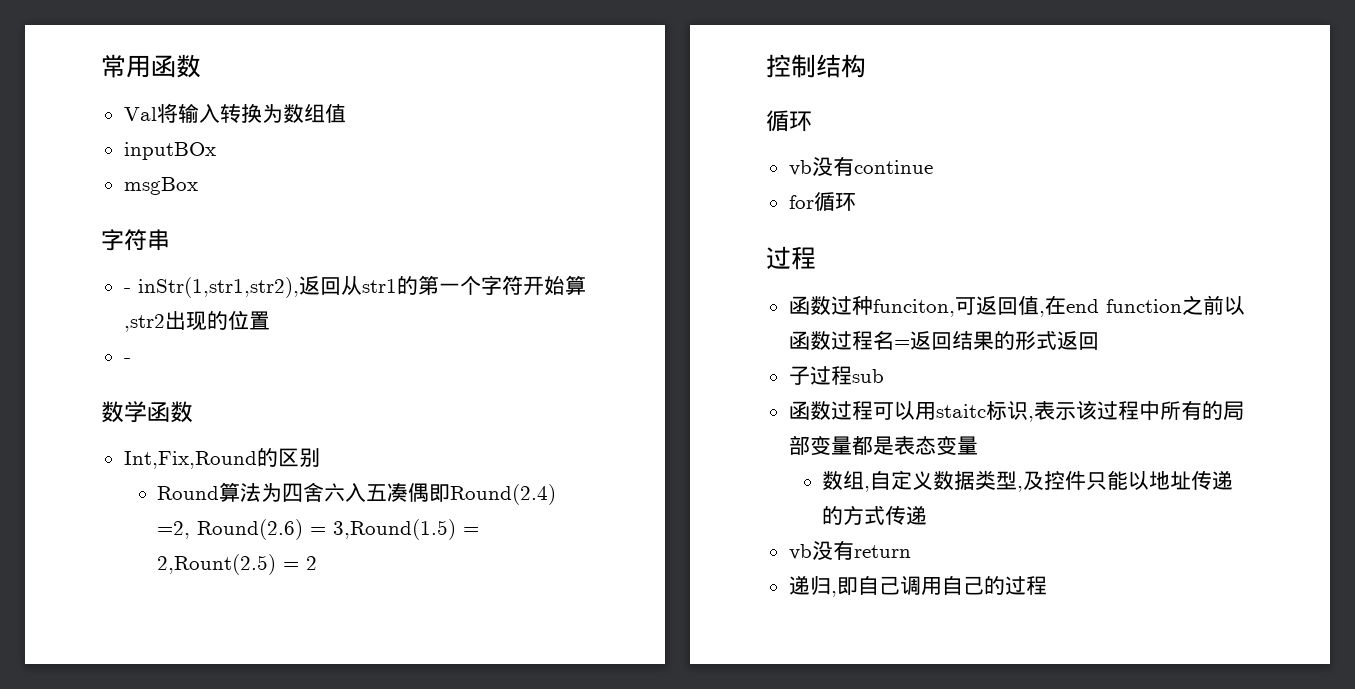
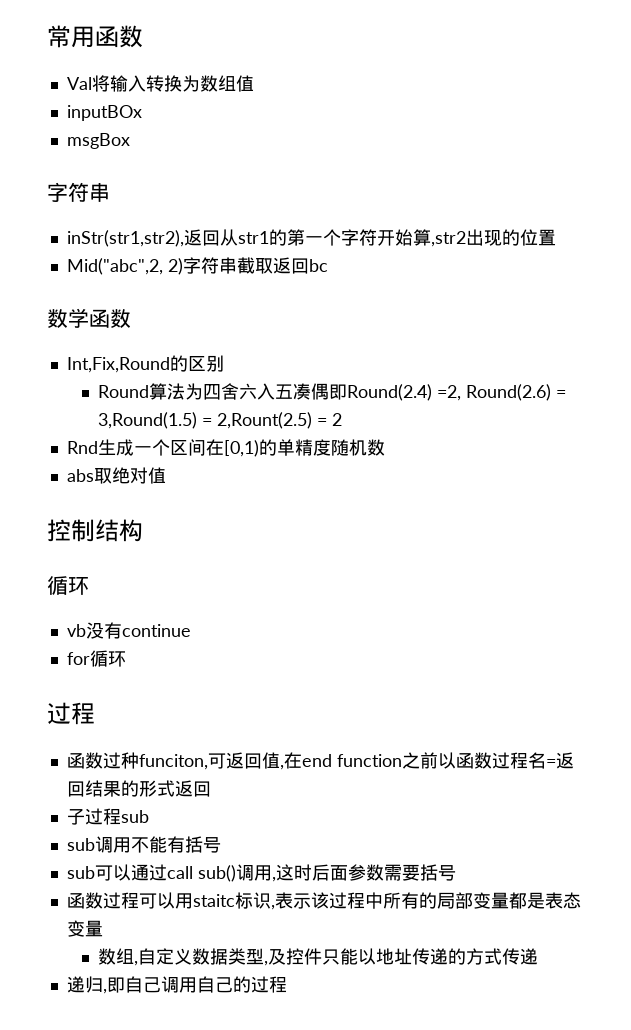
[123,277,299,298] - inStr(1,str1,str2), -> [66,230,184,247] inStr(str1,str2),
[123,358,131,363] - -> [66,257,328,275] Mid("abc",2, 2)字符串截取返回bc
(318, 563) none -> [66,439,385,457] [66,467,166,484] // Rnd生成一个区间在[0,1)的单精度随机数 // abs取绝对值
(884, 376) none -> [66,836,221,853] [66,864,456,882] // sub调用不能有括号 // sub可以通过call sub()调用,这时后面参数需要括号
[788,540,911,560] // vb没有return -> (539, 956) none

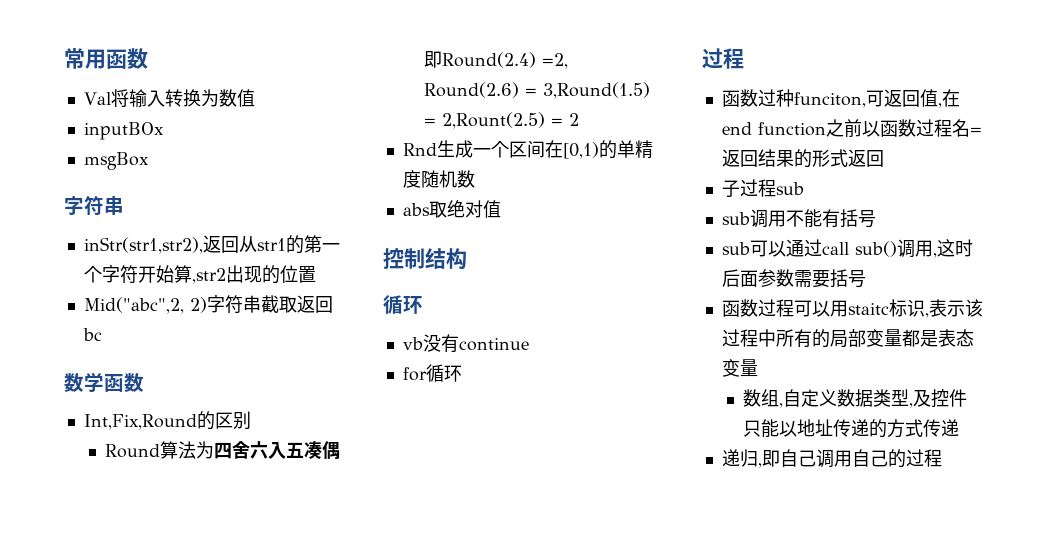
[217,75,236,91] 组 -> (237, 98) none

